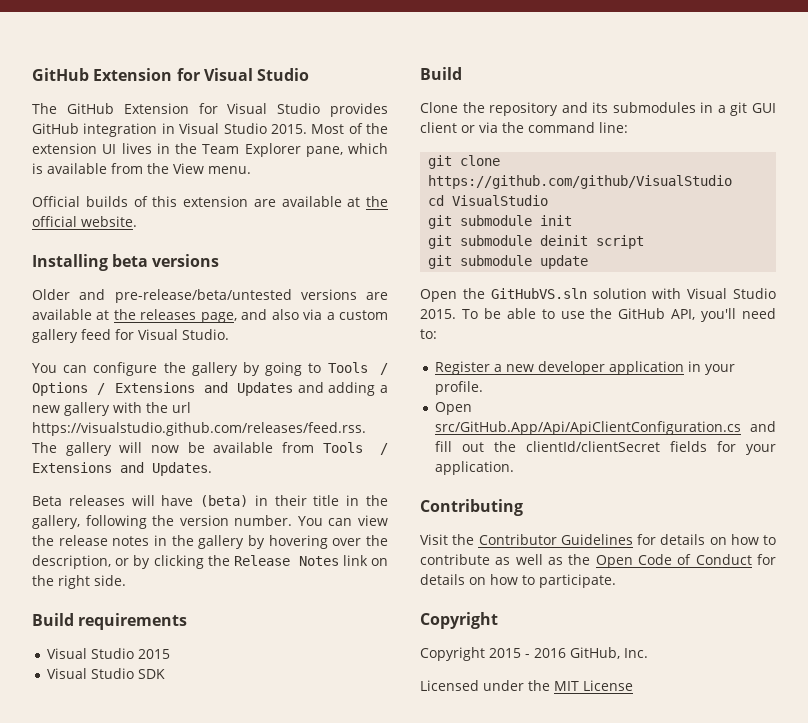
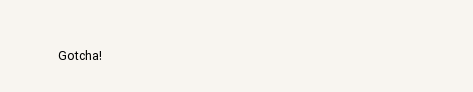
[32,68,310,81] [32,103,388,117] [32,123,388,137] [32,143,388,157] [32,163,251,174] [32,196,388,207] [32,216,137,227] [32,254,220,271] [32,289,388,303] [32,309,389,323] [32,329,229,343] [32,362,388,376] [32,382,388,396] [32,402,191,416] [32,422,366,436] [32,442,388,456] [32,462,212,476] [32,495,388,507] [32,515,388,529] [32,535,388,549] [32,555,389,569] [32,575,126,589] [32,613,188,630] [47,648,171,659] [47,668,166,679] [420,67,462,80] [420,102,776,116] [420,122,628,133] [428,155,501,169] [428,175,733,189] [428,195,549,206] [428,215,573,229] [428,235,645,249] [428,255,589,269] [420,288,776,302] [420,308,776,322] [420,329,437,339] [435,361,736,375] [435,381,484,395] [435,402,473,415] [435,421,776,435] [435,441,776,455] [435,461,515,475] [420,499,523,516] [420,534,776,545] [420,554,776,568] [420,574,616,588] [420,612,498,629] [420,647,648,661] [420,680,633,691] GitHub Extension for Visual Studio // The GitHub Extension for Visual Studio provides GitHub integration in Visual Studio 2015. Most of the extension UI lives in the Team Explorer pane, which is available from the View menu. // Official builds of this extension are available at the official website. // Installing beta versions // Older and pre-release/beta/untested versions are available at the releases page, and also via a custom gallery feed for Visual Studio. // You can configure the gallery by going to Tools / Options / Extensions and Updates and adding a new gallery with the url https://visualstudio.github.com/releases/feed.rss. The gallery will now be available from Tools / Extensions and Updates. // Beta releases will have (beta) in their title in the gallery, following the version number. You can view the release notes in the gallery by hovering over the description, or by clicking the Release Notes link on the right side. // Build requirements // Visual Studio 2015 // Visual Studio SDK // Build // Clone the repository and its submodules in a git GUI client or via the command line: // git clone https://github.com/github/VisualStudio // cd VisualStudio // git submodule init // git submodule deinit script // git submodule update // Open the GitHubVS.sln solution with Visual Studio 2015. To be able to use the GitHub API, you'll need to: // Register a new developer application in your profile. // Open src/GitHub.App/Api/ApiClientConfiguration.cs and fill out the clientId/clientSecret fields for your application. // Contributing // Visit the Contributor Guidelines for details on how to contribute as well as the Open Code of Conduct for details on how to participate. // Copyright // Copyright 2015 - 2016 GitHub, Inc. // Licensed under the MIT License -> [58,50,102,60] Gotcha!

